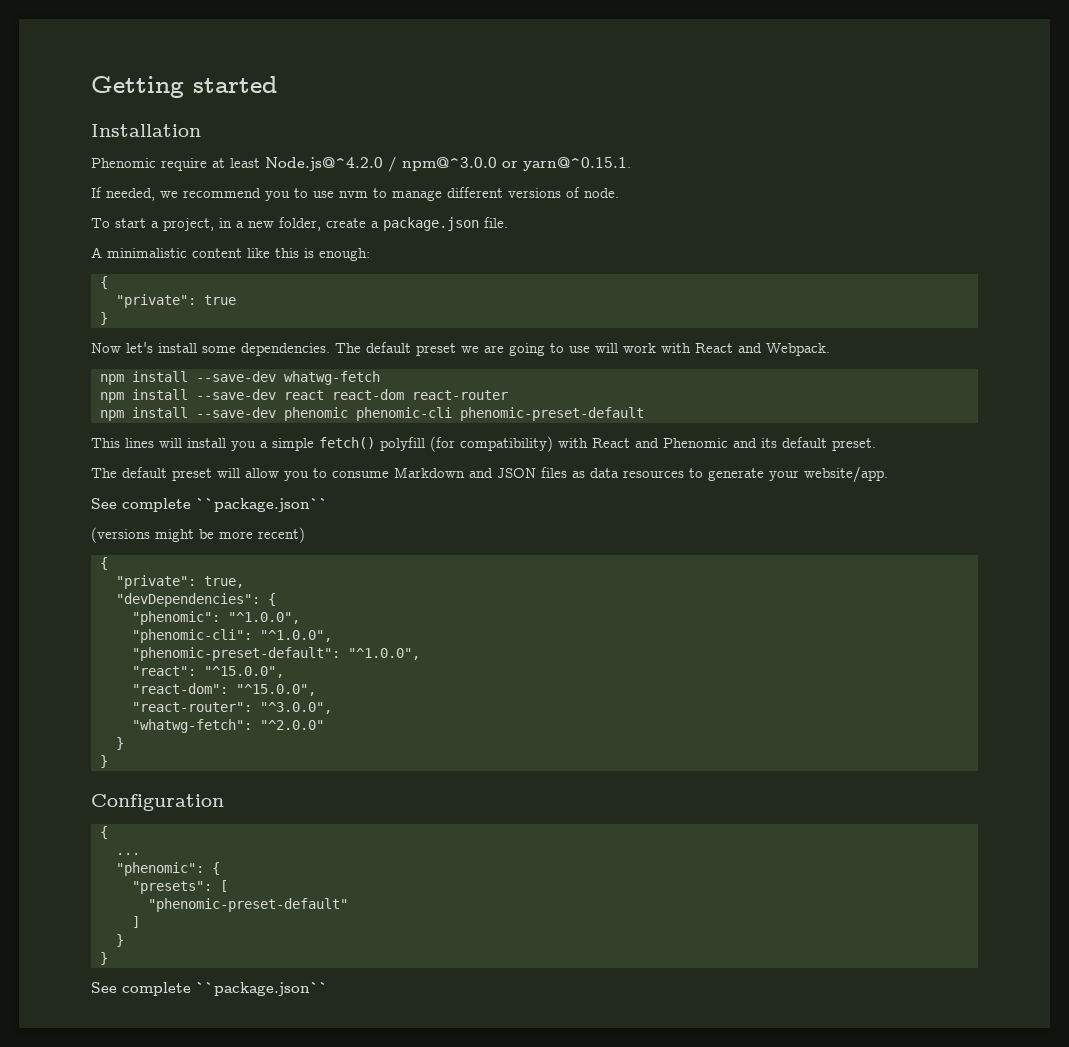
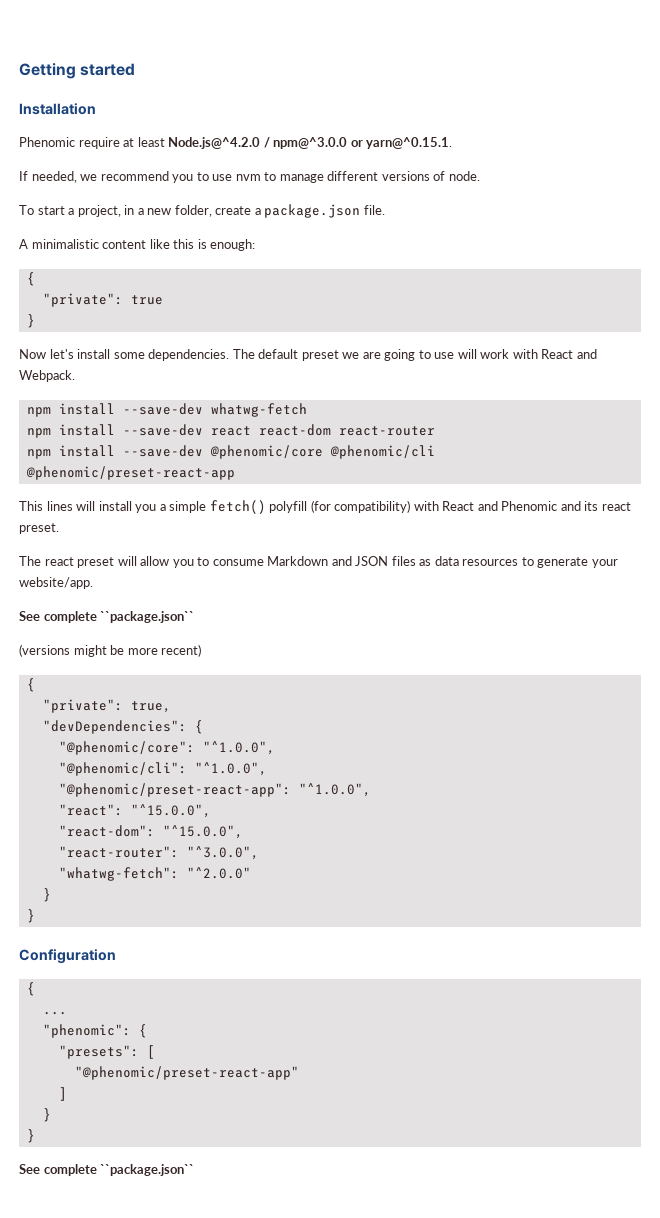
[284,407,644,421] phenomic phenomic-cli phenomic-preset-default -> [209,445,435,459] [25,466,235,480] @phenomic/core @phenomic/cli @phenomic/preset-react-app
[782,437,827,448] default -> [601,502,631,511] react
[122,467,167,478] default -> [44,557,74,566] react
[132,611,300,625] [132,629,332,643] [132,647,340,661] "phenomic": "^1.0.0", // "phenomic-cli": "^1.0.0", // "phenomic-preset-default": -> [58,741,275,755] [58,762,267,776] [58,783,291,797] "@phenomic/core": "^1.0.0", // "@phenomic/cli": "^1.0.0", // "@phenomic/preset-react-app":
[148,898,348,912] "phenomic-preset-default" -> [74,1066,299,1080] "@phenomic/preset-react-app"

